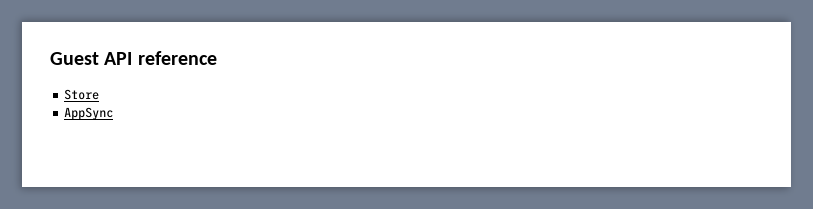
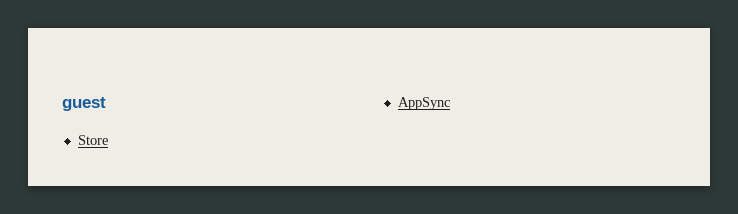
[50,51,217,65] Guest API reference -> [62,97,106,111] guest

